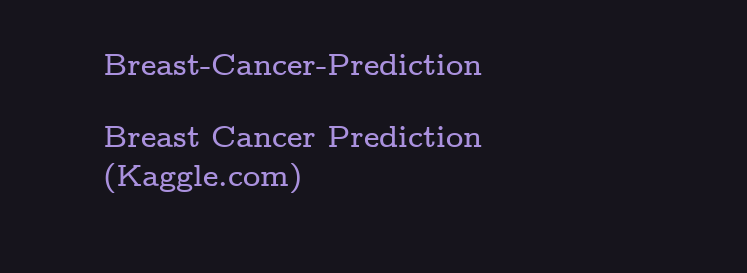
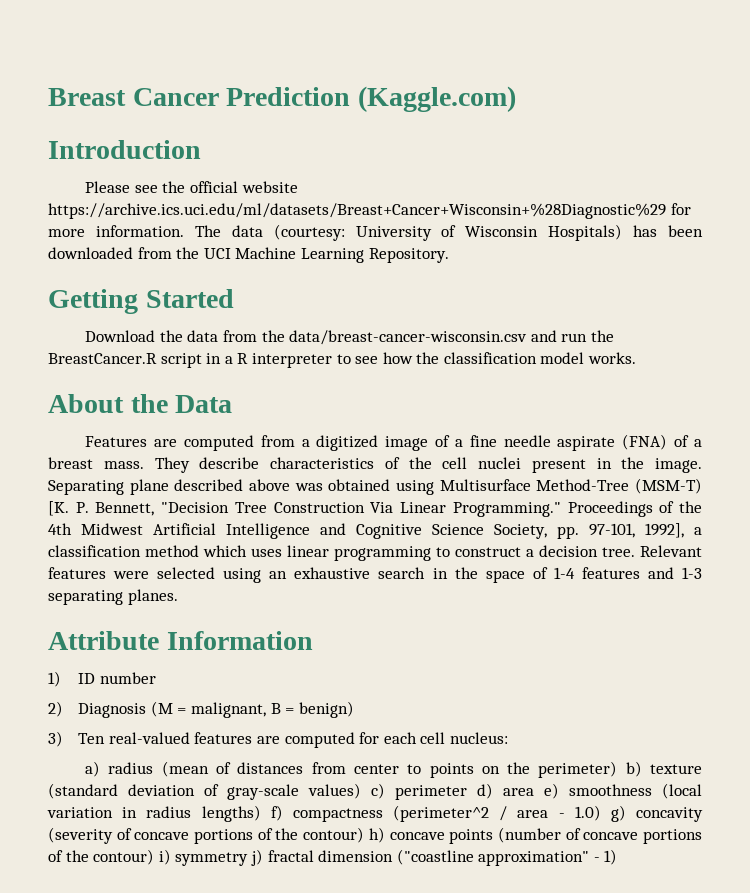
[103,54,482,75] Breast-Cancer-Prediction // -> (48, 97) none
(302, 178) none -> [48,140,201,159] [85,181,298,193] [48,203,691,219] [48,224,703,241] [48,247,449,263] [48,289,234,314] [85,330,614,345] [48,352,637,368] [48,394,233,413] [85,434,702,451] [48,457,702,473] [48,478,702,495] [48,501,703,517] [48,523,702,539] [48,545,702,561] [48,567,702,583] [48,589,178,605] [48,631,313,650] [48,671,156,687] [48,701,354,718] [48,731,508,748] [85,761,702,778] [48,783,702,800] [47,805,703,822] [48,827,702,844] [48,849,618,866] // Introduction // Please see the official website https://archive.ics.uci.edu/ml/datasets/Breast+Cancer+Wisconsin+%28Diagnostic%29 for more information. The data (courtesy: University of Wisconsin Hospitals) has been downloaded from the UCI Machine Learning Repository. // Getting Started // Download the data from the data/breast-cancer-wisconsin.csv and run the BreastCancer.R script in a R interpreter to see how the classification model works. // About the Data // Features are computed from a digitized image of a fine needle aspirate (FNA) of a breast mass. They describe characteristics of the cell nuclei present in the image. Separating plane described above was obtained using Multisurface Method-Tree (MSM-T) [K. P. Bennett, "Decision Tree Construction Via Linear Programming." Proceedings of the 4th Midwest Artificial Intelligence and Cognitive Science Society, pp. 97-101, 1992], a classification method which uses linear programming to construct a decision tree. Relevant features were selected using an exhaustive search in the space of 1-4 features and 1-3 separating planes. // Attribute Information // 1) ID number // 2) Diagnosis (M = malignant, B = benign) // 3) Ten real-valued features are computed for each cell nucleus: // a) radius (mean of distances from center to points on the perimeter) b) texture (standard deviation of gray-scale values) c) perimeter d) area e) smoothness (local variation in radius lengths) f) compactness (perimeter^2 / area - 1.0) g) concavity (severity of concave portions of the contour) h) concave points (number of concave portions of the contour) i) symmetry j) fractal dimension ("coastline approximation" - 1)

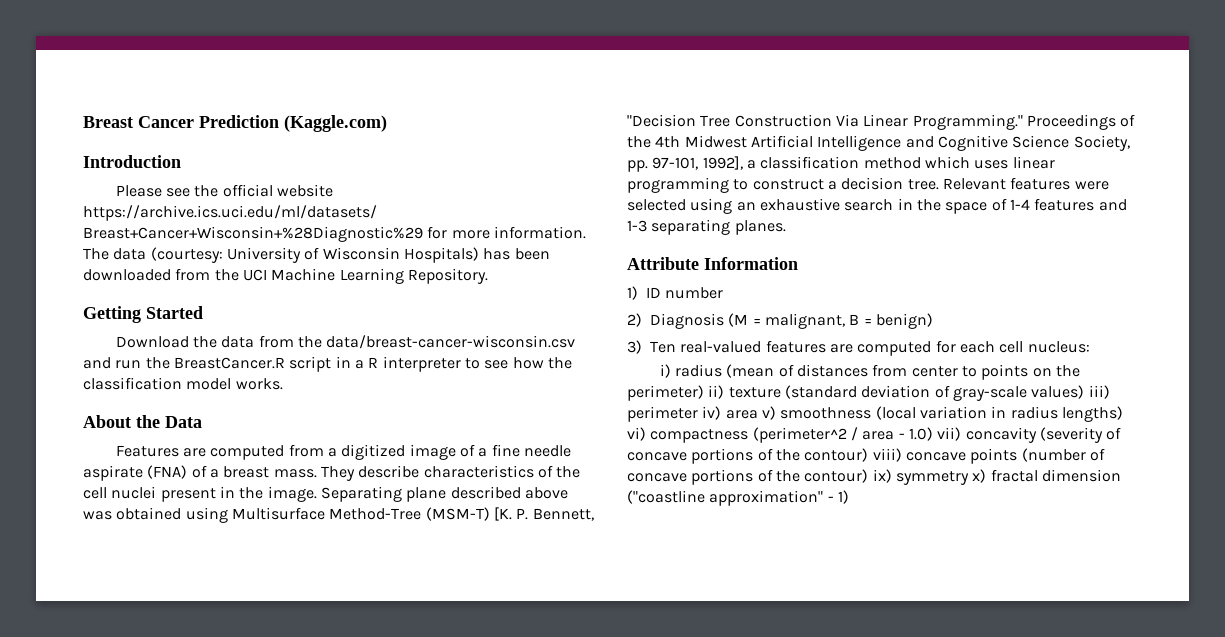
[85,761,101,777] a) -> [659,364,671,378] i)
[625,761,642,777] b) -> [708,385,725,399] ii)
[371,783,559,800] c) perimeter d) area e) -> [1088,385,1110,399] [627,406,776,422] iii) perimeter iv) area v)
[270,805,283,821] f) -> [627,427,646,441] vi)
[610,805,626,822] g) -> [937,427,962,441] vii)
[368,827,385,843] h) -> [872,448,902,462] viii)
[158,849,263,866] i) symmetry j) -> [872,469,987,485] ix) symmetry x)

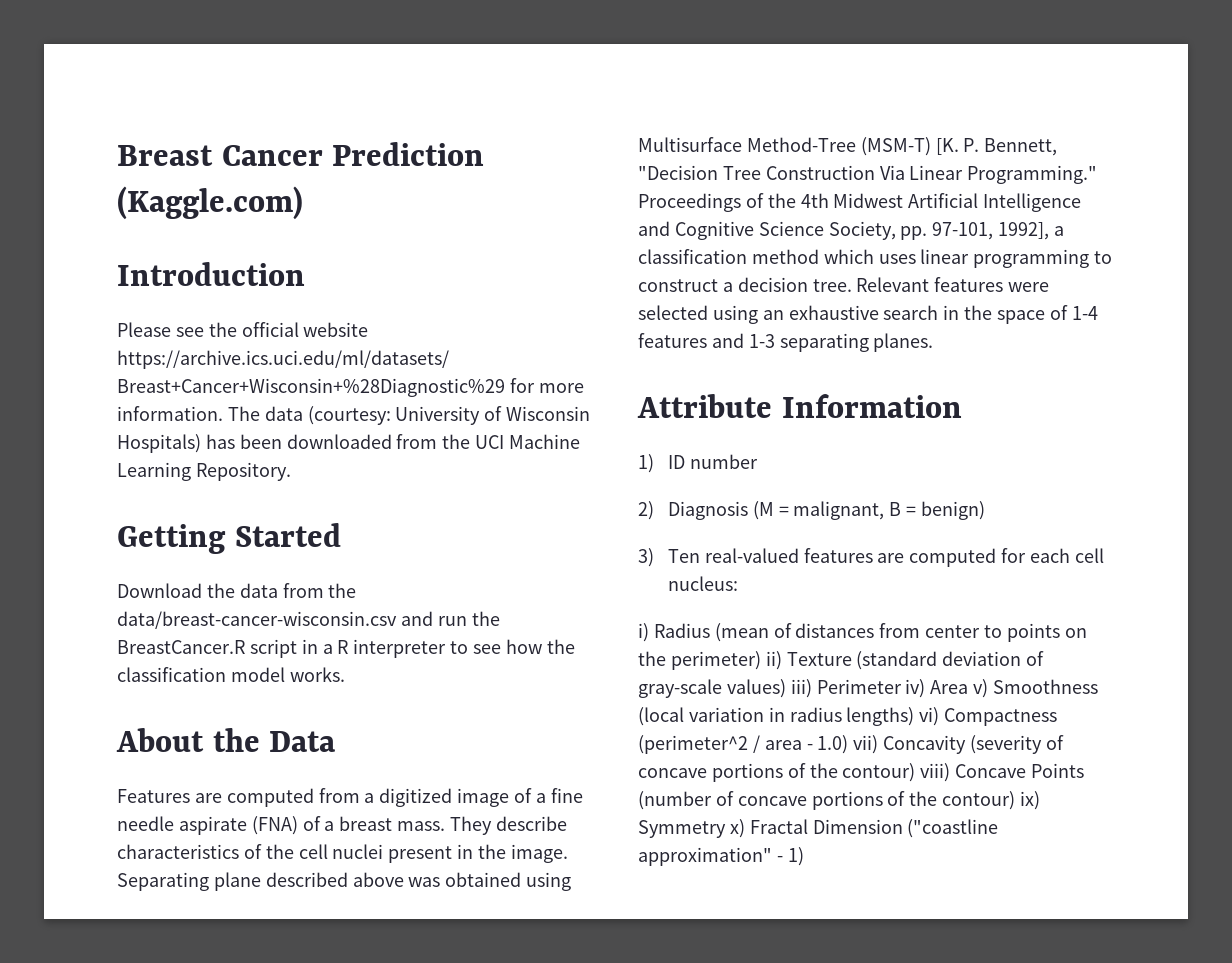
[675,364,723,377] radius -> [653,623,710,638] Radius
[728,387,781,398] texture -> [786,652,852,666] Texture
[627,406,872,422] perimeter iv) area v) smoothness -> [816,679,1099,698] Perimeter iv) Area v) Smoothness
[650,429,749,443] compactness -> [944,708,1058,726] Compactness
[965,427,1037,443] concavity -> [883,735,967,754] Concavity
[905,448,1018,464] concave points -> [955,763,1085,778] Concave Points
[895,469,1121,485] symmetry x) fractal dimension -> [638,819,903,838] Symmetry x) Fractal Dimension

